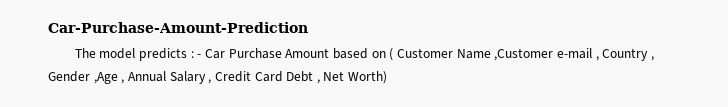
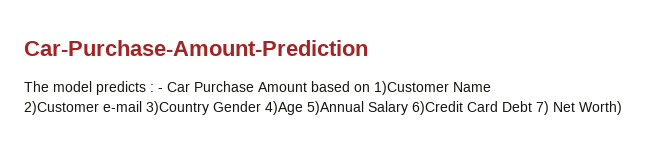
[389,48,453,61] ( Customer -> [374,81,449,95] 1)Customer
[494,48,654,61] [48,71,251,84] ,Customer e-mail , Country , Gender ,Age , Annual Salary , Credit -> [24,101,463,115] // 2)Customer e-mail 3)Country Gender 4)Age 5)Annual Salary 6)Credit
[316,79,320,84] , -> [536,101,549,115] 7)

